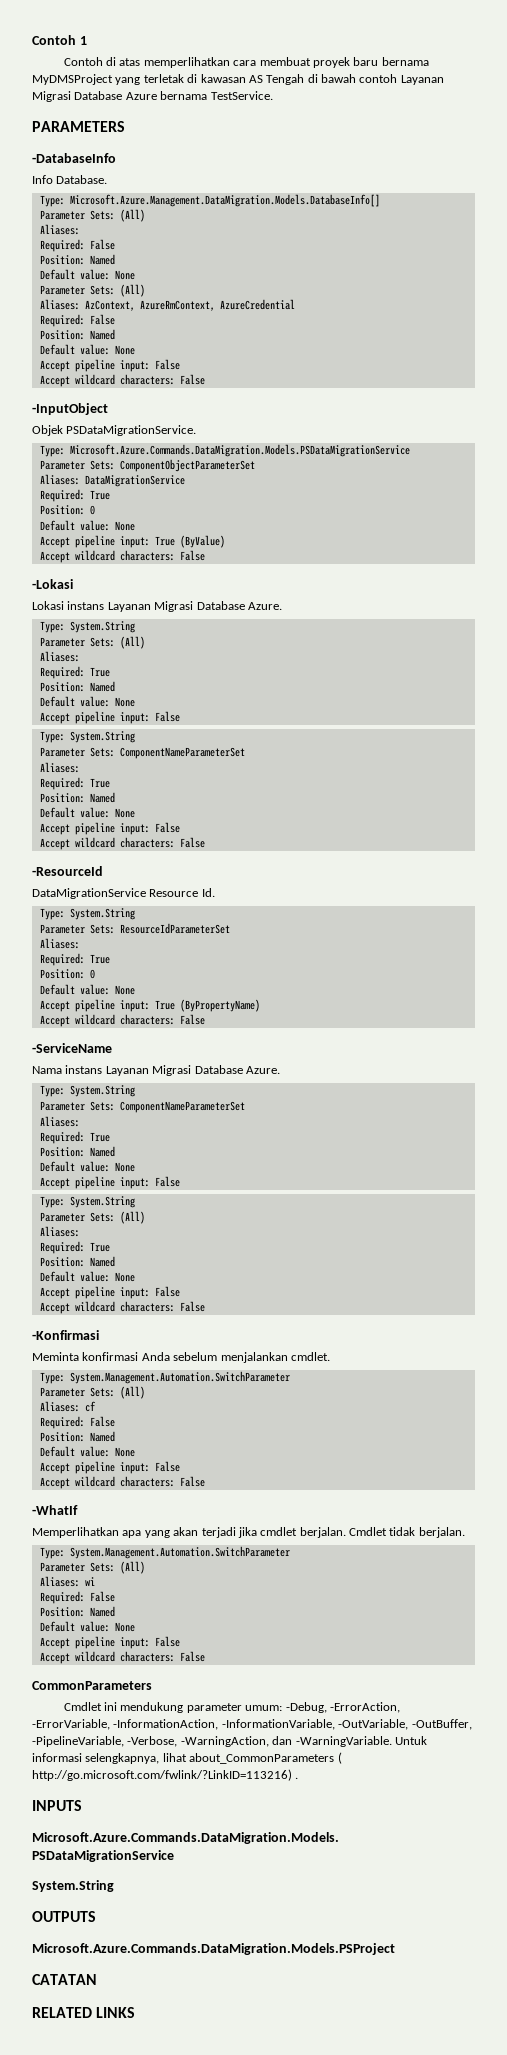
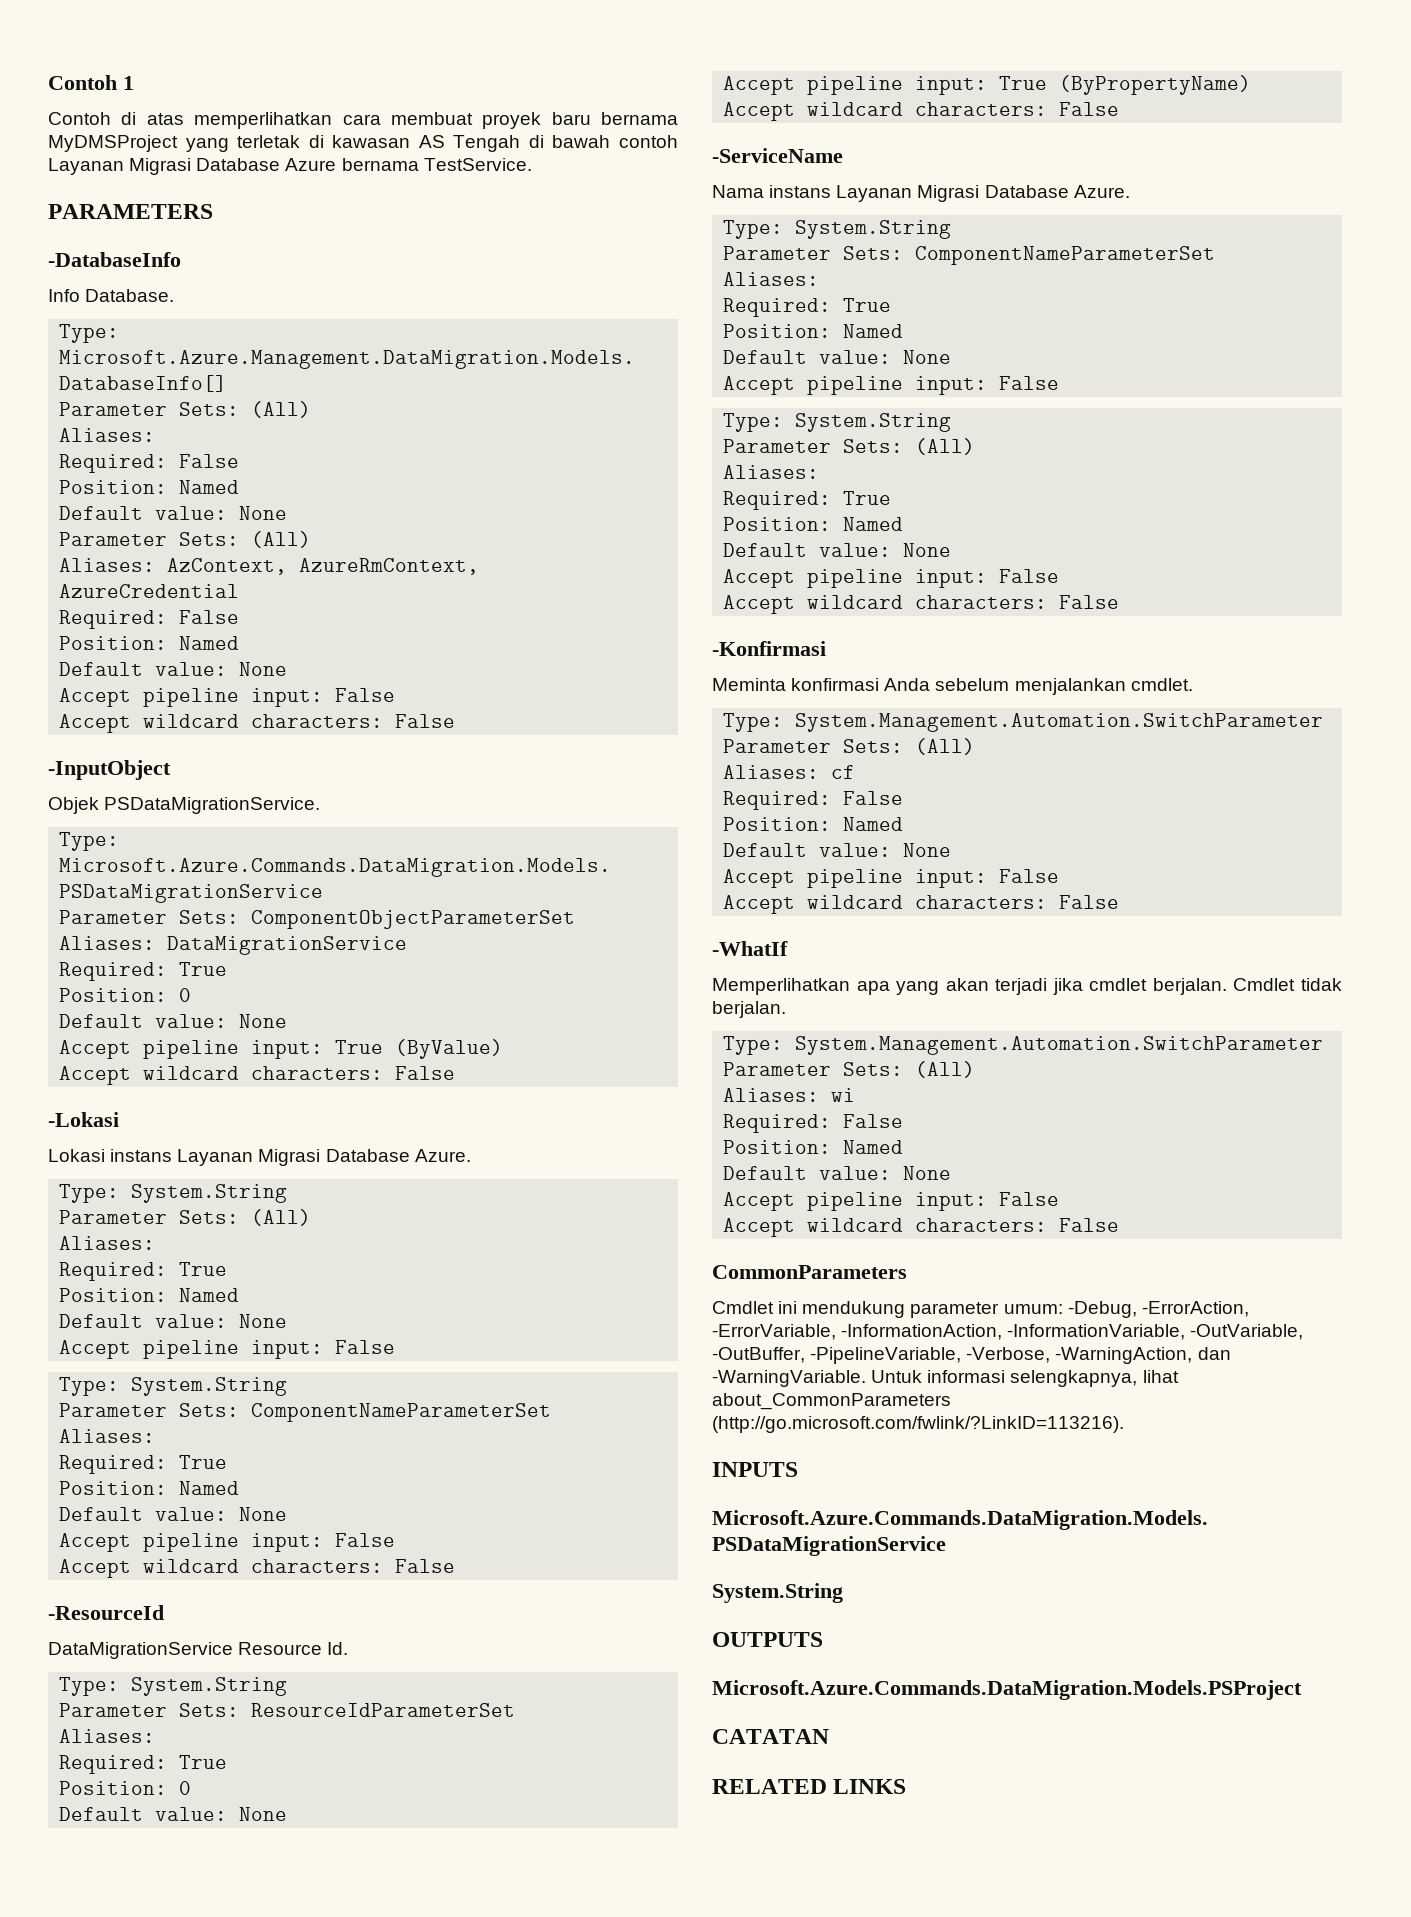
[337,1752,342,1764] [32,1769,299,1781] ( http://go.microsoft.com/fwlink/?LinkID=113216) . -> [712,1416,1124,1433] (http://go.microsoft.com/fwlink/?LinkID=113216).

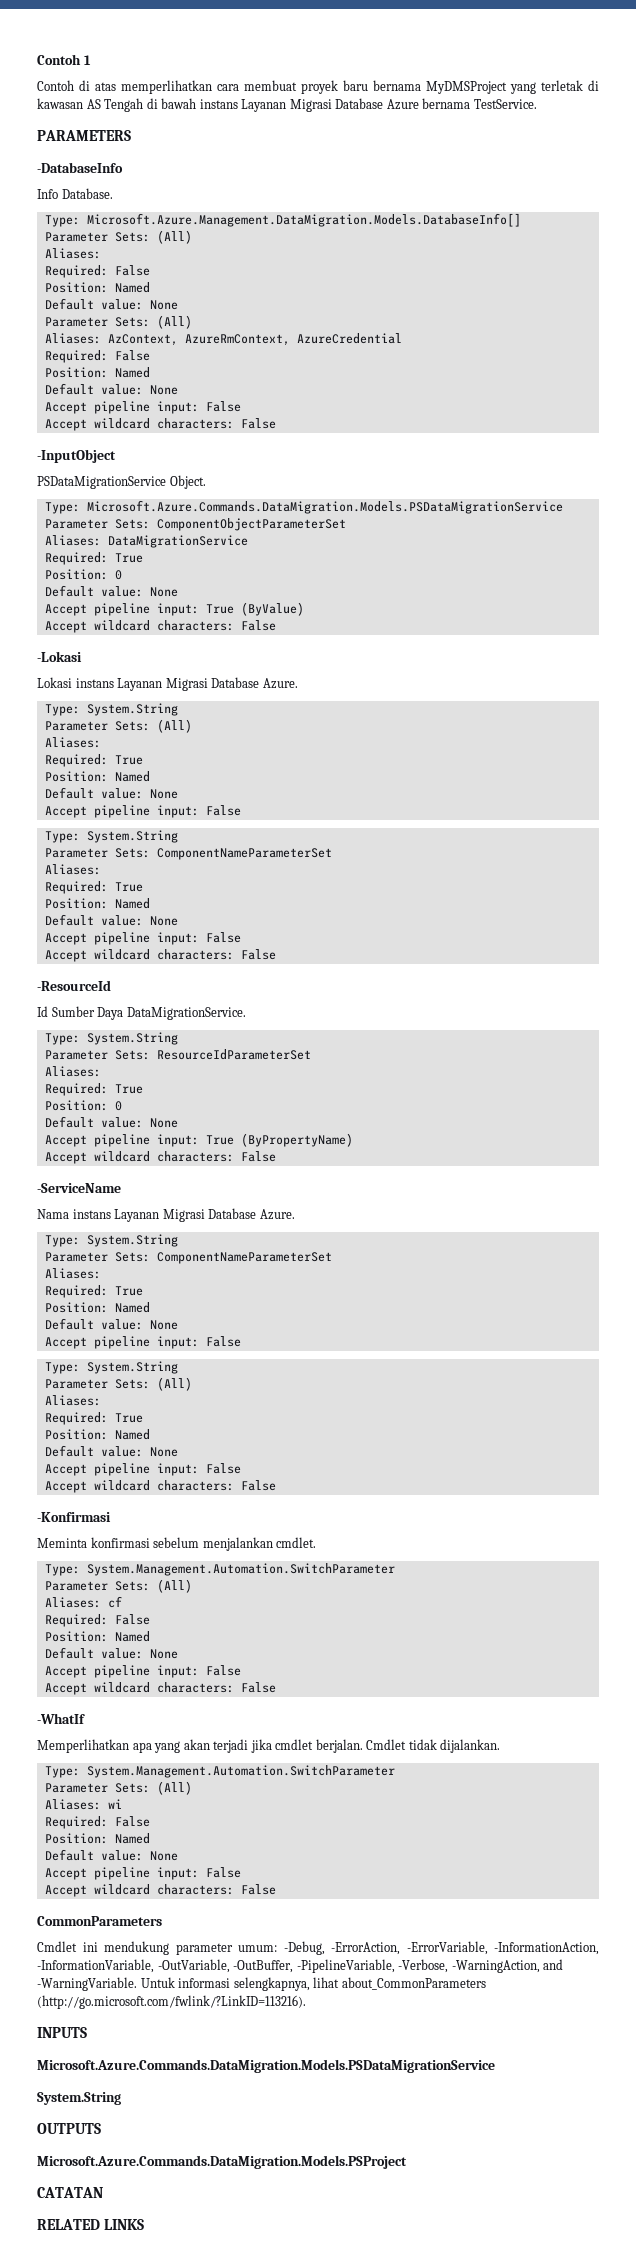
[618,135,678,148] contoh -> [199,99,238,109] instans
[48,797,321,814] Objek PSDataMigrationService. -> [37,475,206,489] PSDataMigrationService Object.
[48,1642,349,1659] DataMigrationService Resource Id. -> [37,1006,246,1020] Id Sumber Daya DataMigrationService.
[884,678,931,691] Anda -> (150, 1542) none
[712,1001,786,1018] berjalan. -> [440,1739,501,1753] dijalankan.
[1197,1347,1231,1360] dan -> [543,1959,564,1970] and

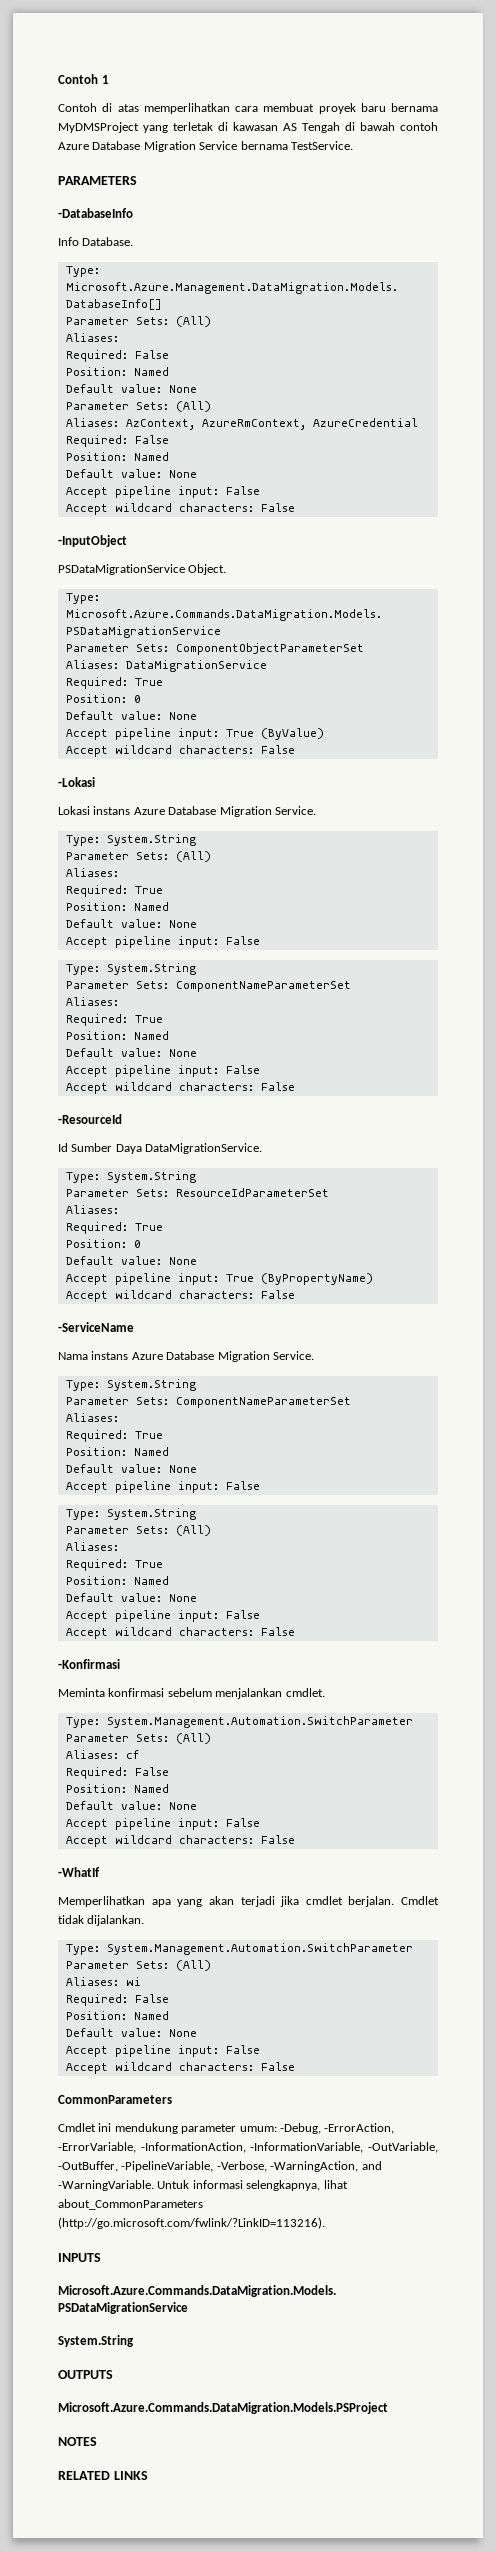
[199,98,419,112] instans Layanan Migrasi Database Azure -> [400,122,438,131] [58,141,238,152] contoh Azure Database Migration Service
[117,677,298,691] Layanan Migrasi Database Azure. -> [133,806,316,817] Azure Database Migration Service.
[114,1208,295,1222] Layanan Migrasi Database Azure. -> [131,1351,314,1362] Azure Database Migration Service.
[37,2187,103,2198] CATATAN -> [58,2437,97,2446] NOTES

